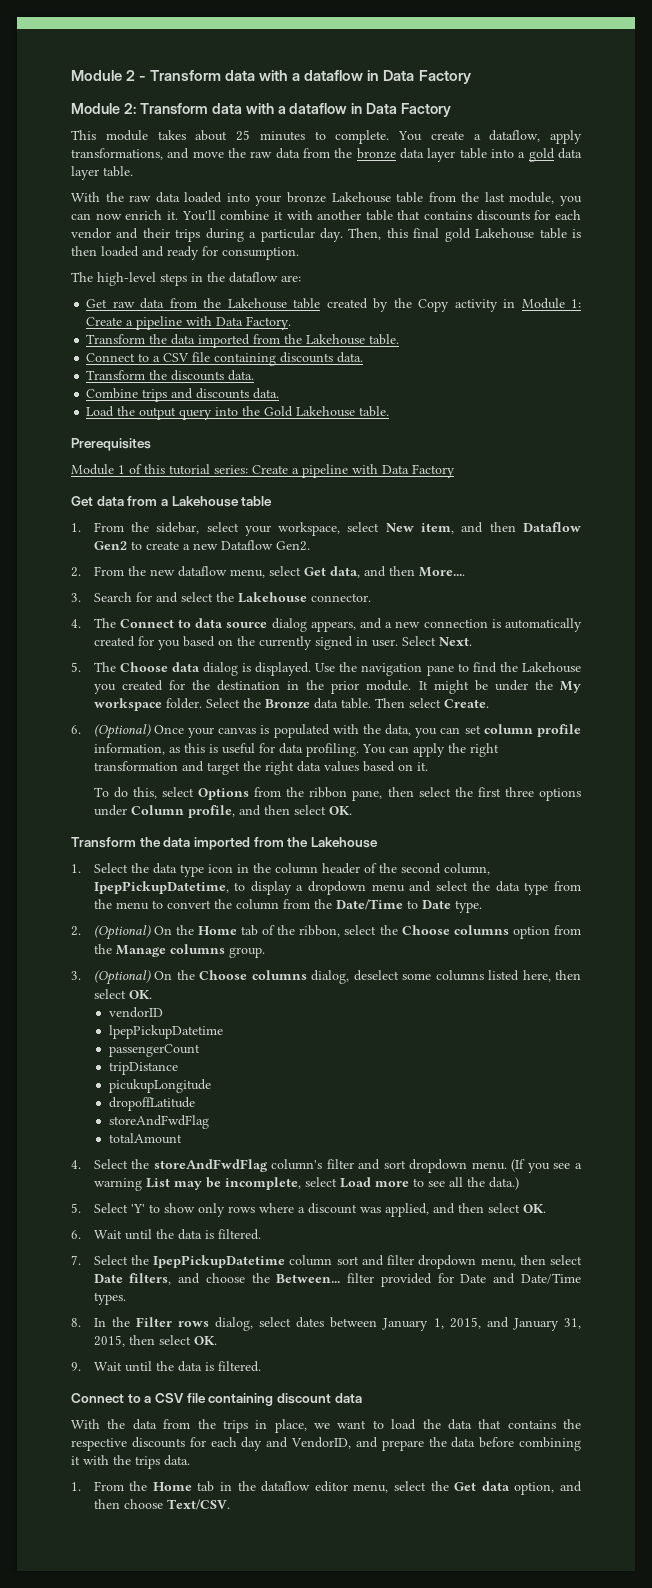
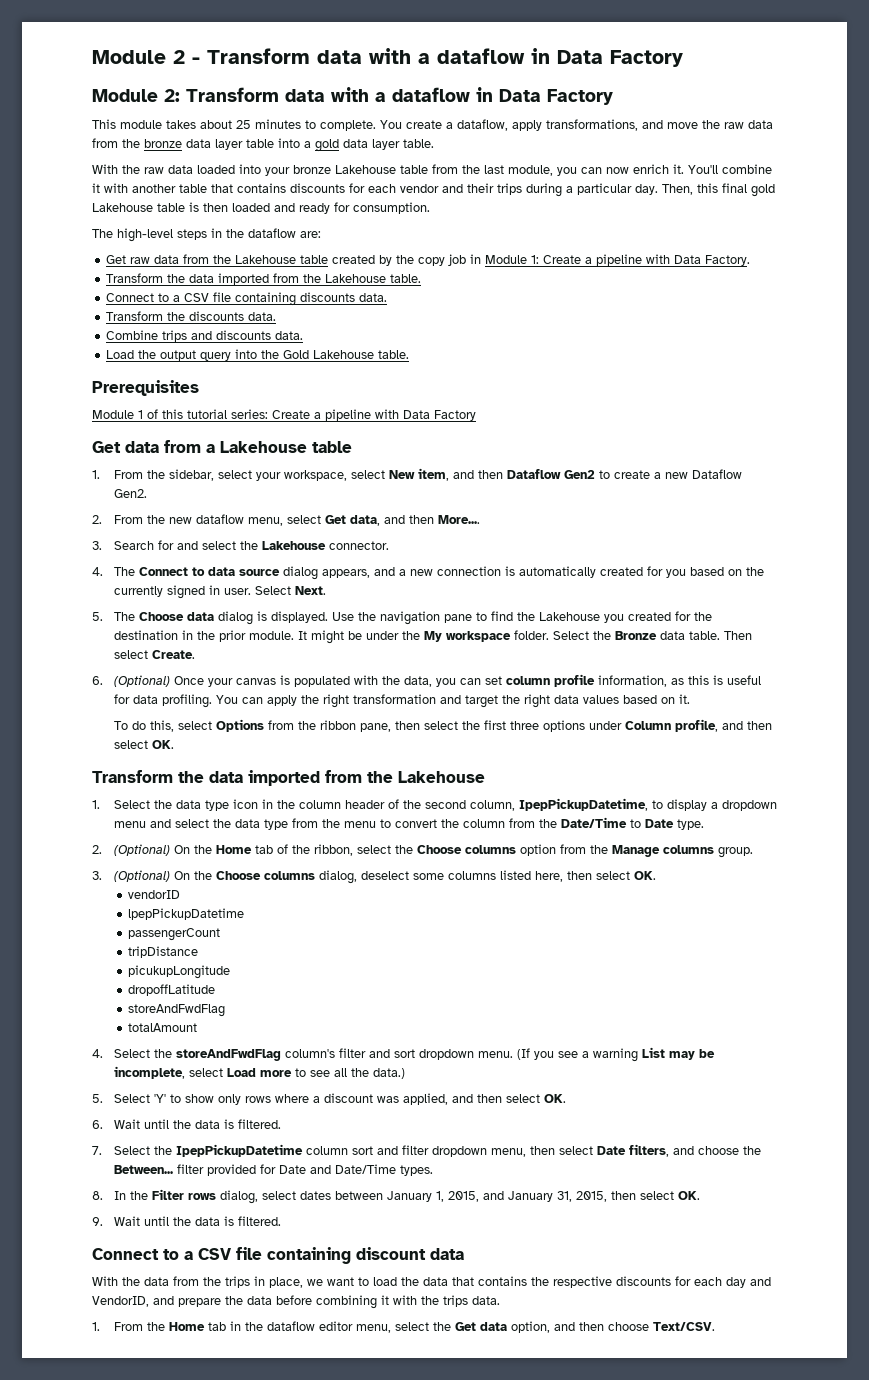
[418,299,498,312] Copy activity -> [418,254,467,266] copy job

